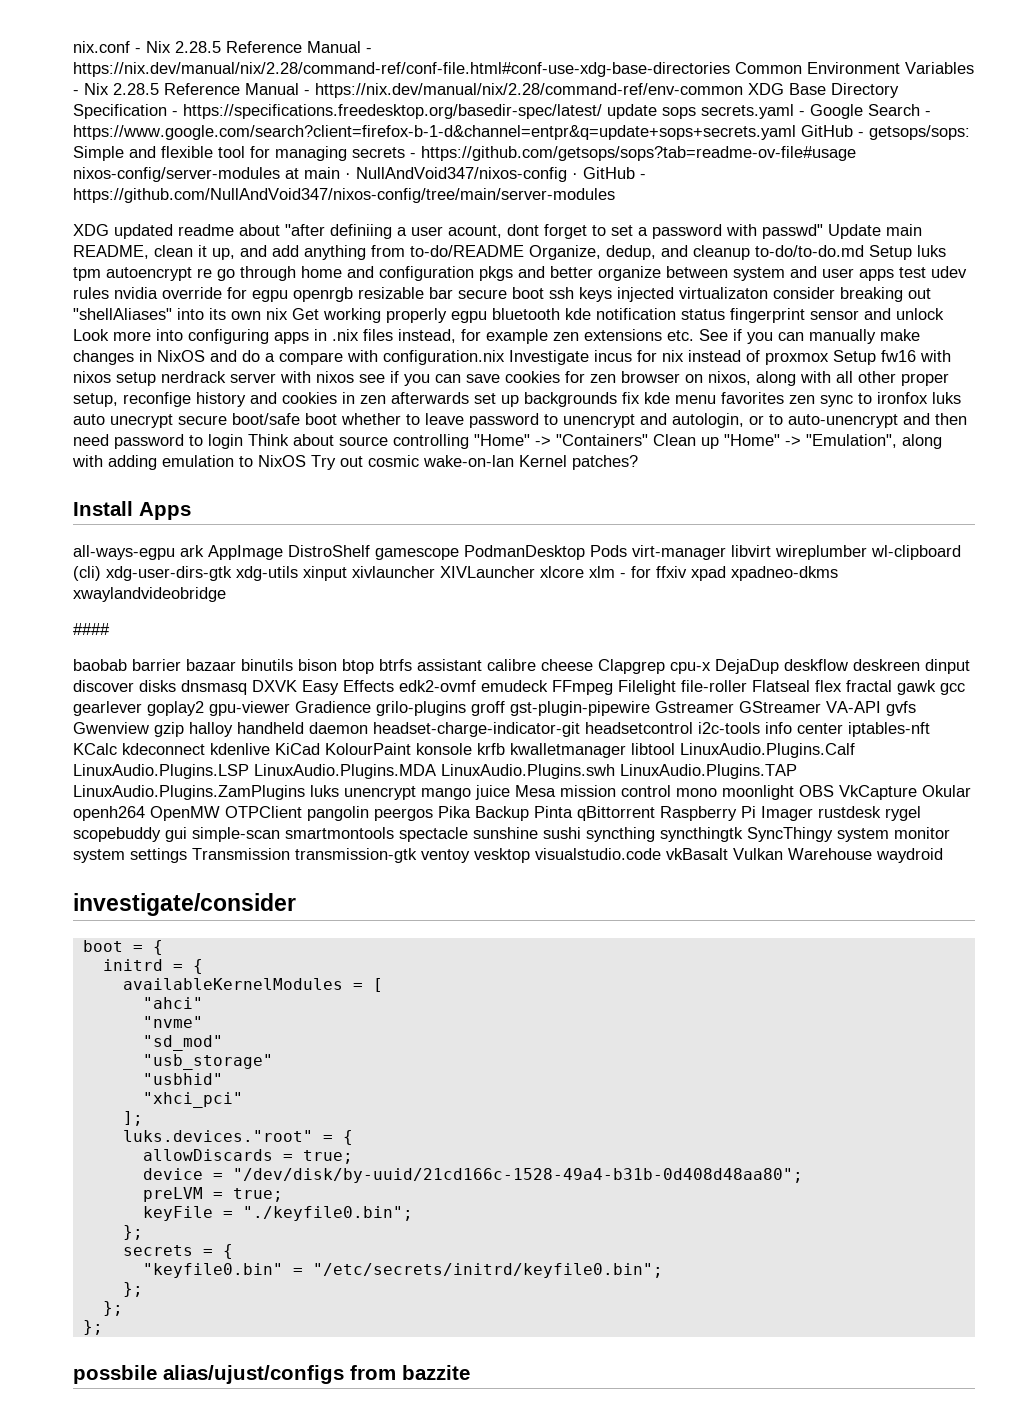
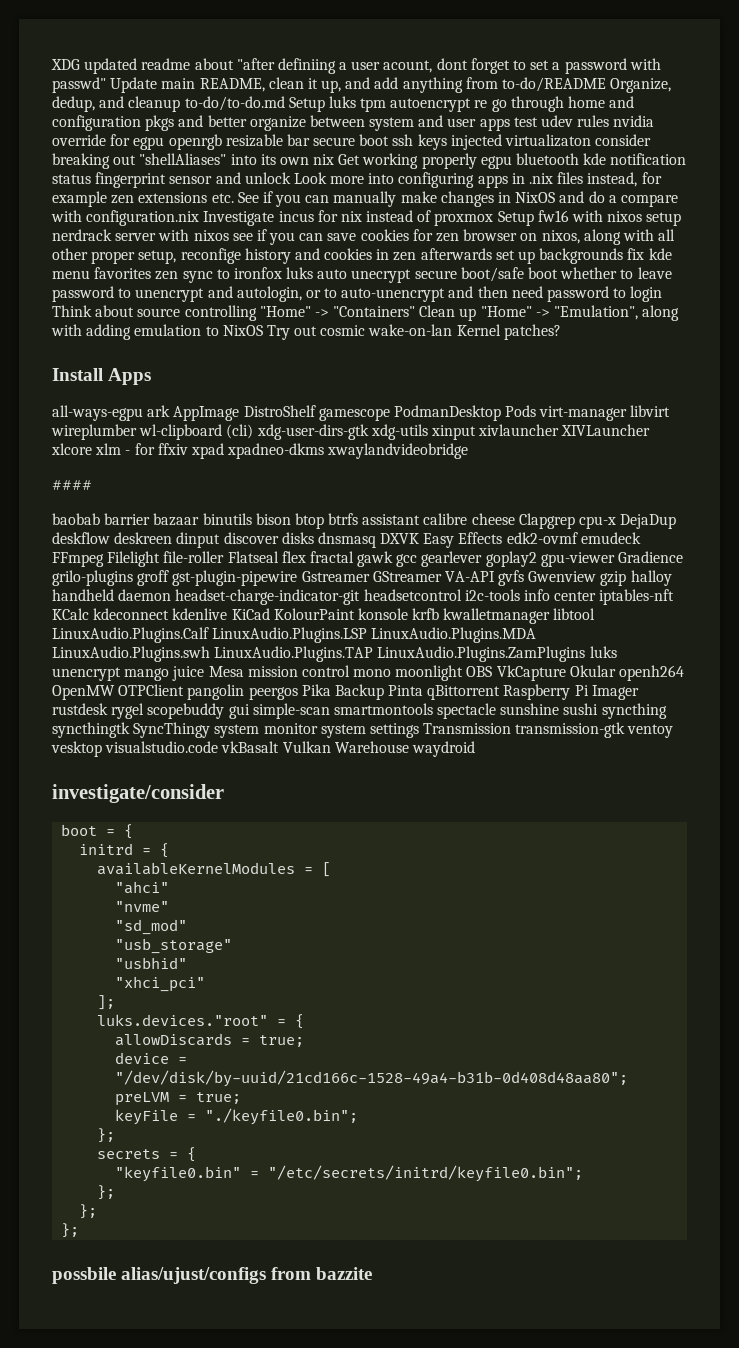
[73,41,372,53] [73,62,974,77] [73,83,899,98] [73,104,931,119] [73,125,970,140] [73,146,856,161] [73,167,646,182] [73,188,615,203] nix.conf - Nix 2.28.5 Reference Manual - https://nix.dev/manual/nix/2.28/command-ref/conf-file.html#conf-use-xdg-base-directories Common Environment Variables - Nix 2.28.5 Reference Manual - https://nix.dev/manual/nix/2.28/command-ref/env-common XDG Base Directory Specification - https://specifications.freedesktop.org/basedir-spec/latest/ update sops secrets.yaml - Google Search - https://www.google.com/search?client=firefox-b-1-d&channel=entpr&q=update+sops+secrets.yaml GitHub - getsops/sops: Simple and flexible tool for managing secrets - https://github.com/getsops/sops?tab=readme-ov-file#usage nixos-config/server-modules at main · NullAndVoid347/nixos-config · GitHub - https://github.com/NullAndVoid347/nixos-config/tree/main/server-modules // -> (51, 64) none

